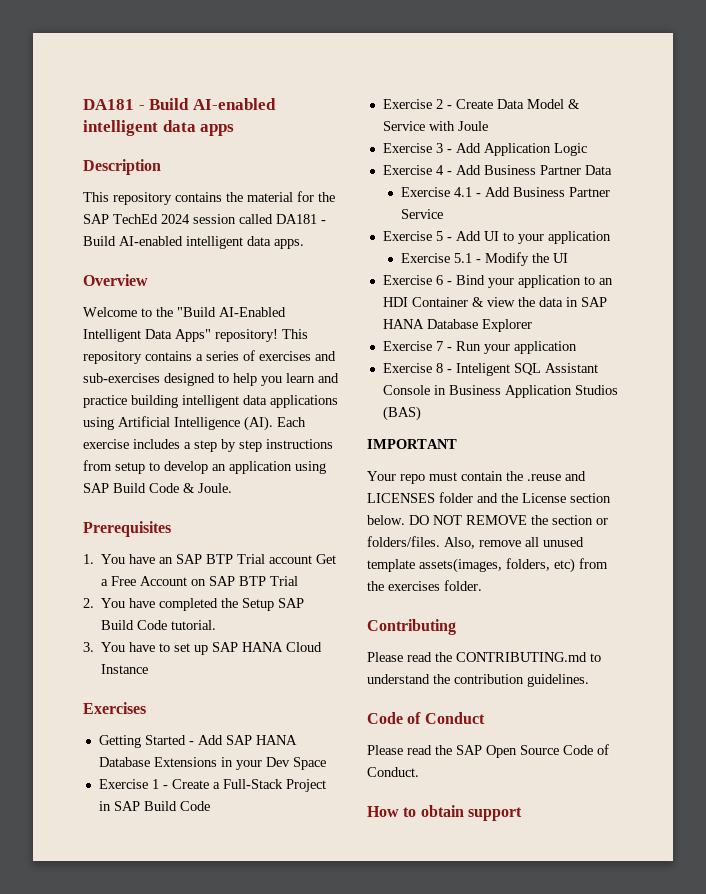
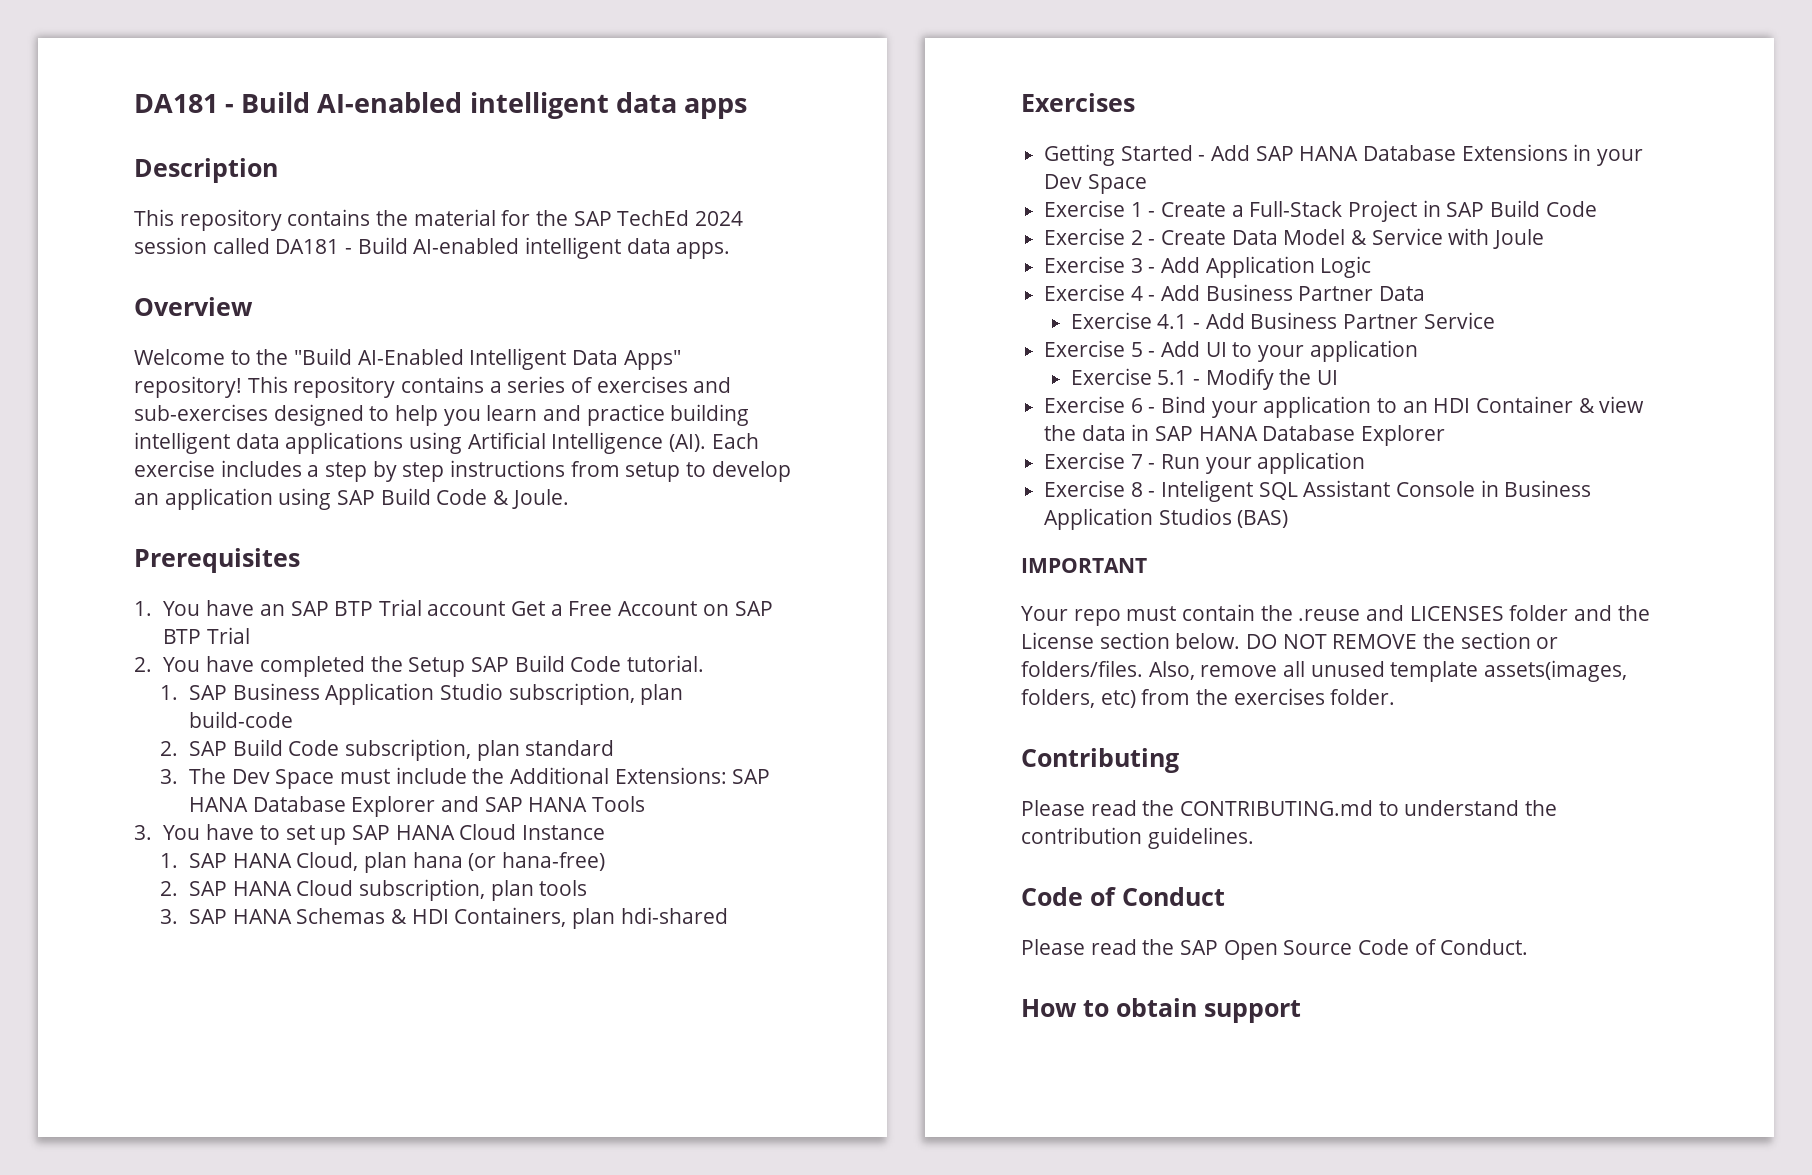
(217, 625) none -> [160,683,684,705] [188,711,293,728] [160,739,615,761] [160,767,771,789] [188,796,645,817] // 1. SAP Business Application Studio subscription, plan build-code // 2. SAP Build Code subscription, plan standard // 3. The Dev Space must include the Additional Extensions: SAP HANA Database Explorer and SAP HANA Tools
(149, 669) none -> [160,852,605,873] [160,879,588,901] [160,907,728,929] // 1. SAP HANA Cloud, plan hana (or hana-free) // 2. SAP HANA Cloud subscription, plan tools // 3. SAP HANA Schemas & HDI Containers, plan hdi-shared

